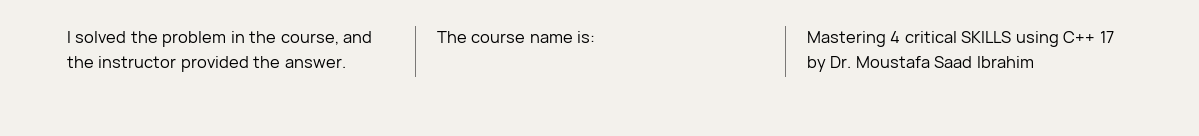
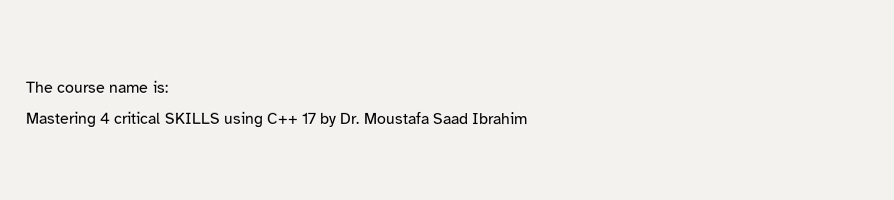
[67,31,373,47] [67,56,346,72] I solved the problem in the course, and the instructor provided the answer. // -> (26, 87) none

